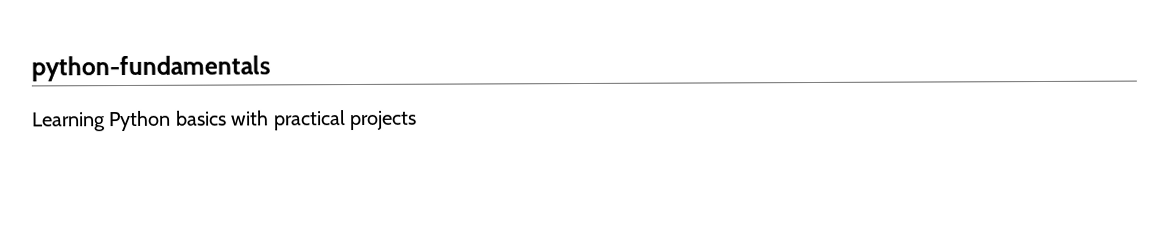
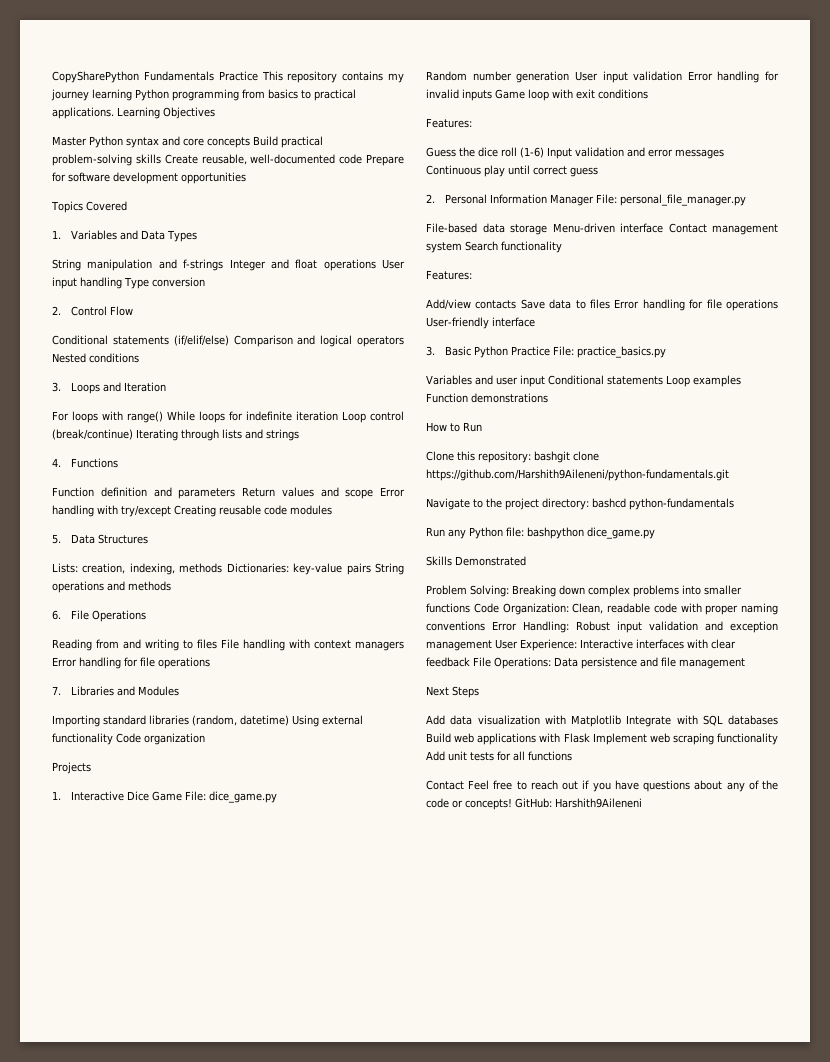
[31,55,271,82] [31,110,417,132] python-fundamentals // Learning Python basics with practical projects -> [52,71,404,83] [51,89,356,101] [52,107,215,119] [52,136,323,148] [52,154,404,166] [52,172,246,184] [51,201,127,213] [52,230,198,242] [52,259,405,271] [52,277,205,289] [52,306,134,316] [52,335,404,347] [52,353,139,363] [52,382,167,394] [52,411,404,423] [52,429,299,441] [52,458,119,468] [52,487,405,499] [52,505,332,517] [52,534,149,544] [52,563,404,575] [52,581,171,593] [52,610,147,622] [52,639,404,651] [52,657,210,669] [52,686,180,696] [52,715,363,727] [52,733,205,745] [52,762,91,774] [52,791,278,803] [426,71,779,83] [426,89,648,101] [426,118,472,128] [426,147,724,159] [426,165,598,177] [426,194,747,206] [426,223,778,235] [426,241,562,253] [426,270,472,280] [426,299,778,311] [426,317,535,329] [426,346,667,358] [426,375,741,387] [426,393,548,403] [426,422,482,432] [426,451,599,463] [426,469,729,481] [426,498,734,510] [426,527,655,539] [426,556,526,566] [426,585,742,597] [426,603,778,615] [426,621,778,633] [426,639,736,651] [426,657,745,669] [426,686,479,698] [426,715,778,727] [426,733,778,745] [426,751,572,761] [426,780,778,792] [426,798,642,810] CopySharePython Fundamentals Practice This repository contains my journey learning Python programming from basics to practical applications. Learning Objectives // Master Python syntax and core concepts Build practical problem-solving skills Create reusable, well-documented code Prepare for software development opportunities // Topics Covered // 1. Variables and Data Types // String manipulation and f-strings Integer and float operations User input handling Type conversion // 2. Control Flow // Conditional statements (if/elif/else) Comparison and logical operators Nested conditions // 3. Loops and Iteration // For loops with range() While loops for indefinite iteration Loop control (break/continue) Iterating through lists and strings // 4. Functions // Function definition and parameters Return values and scope Error handling with try/except Creating reusable code modules // 5. Data Structures // Lists: creation, indexing, methods Dictionaries: key-value pairs String operations and methods // 6. File Operations // Reading from and writing to files File handling with context managers Error handling for file operations // 7. Libraries and Modules // Importing standard libraries (random, datetime) Using external functionality Code organization // Projects // 1. Interactive Dice Game File: dice_game.py // Random number generation User input validation Error handling for invalid inputs Game loop with exit conditions // Features: // Guess the dice roll (1-6) Input validation and error messages Continuous play until correct guess // 2. Personal Information Manager File: personal_file_manager.py // File-based data storage Menu-driven interface Contact management system Search functionality // Features: // Add/view contacts Save data to files Error handling for file operations User-friendly interface // 3. Basic Python Practice File: practice_basics.py // Variables and user input Conditional statements Loop examples Function demonstrations // How to Run // Clone this repository: bashgit clone https://github.com/Harshith9Aileneni/python-fundamentals.git // Navigate to the project directory: bashcd python-fundamentals // Run any Python file: bashpython dice_game.py // Skills Demonstrated // Problem Solving: Breaking down complex problems into smaller functions Code Organization: Clean, readable code with proper naming conventions Error Handling: Robust input validation and exception management User Experience: Interactive interfaces with clear feedback File Operations: Data persistence and file management // Next Steps // Add data visualization with Matplotlib Integrate with SQL databases Build web applications with Flask Implement web scraping functionality Add unit tests for all functions // Contact Feel free to reach out if you have questions about any of the code or concepts! GitHub: Harshith9Aileneni

